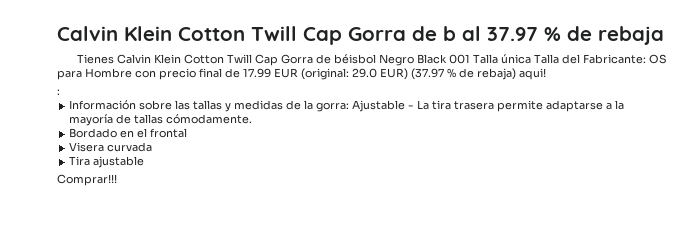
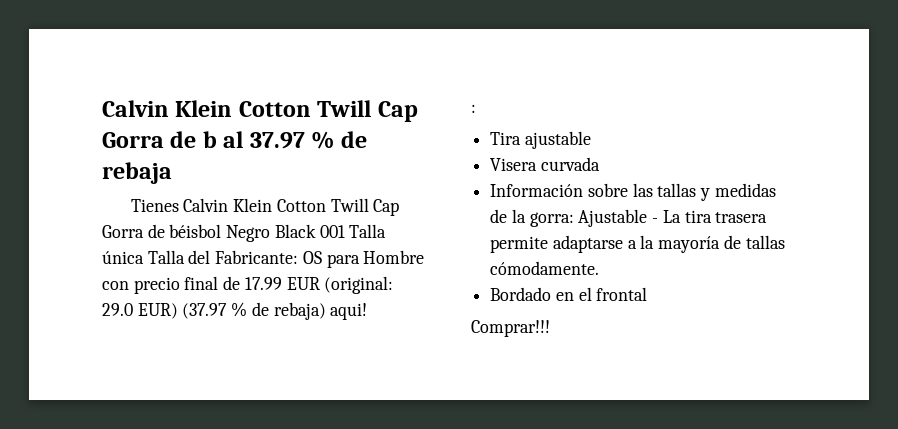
(60, 92) none -> [490,131,591,149] [490,157,600,171] // Tira ajustable // Visera curvada
[69,142,153,152] [69,156,145,168] // Visera curvada // Tira ajustable -> (648, 294) none

